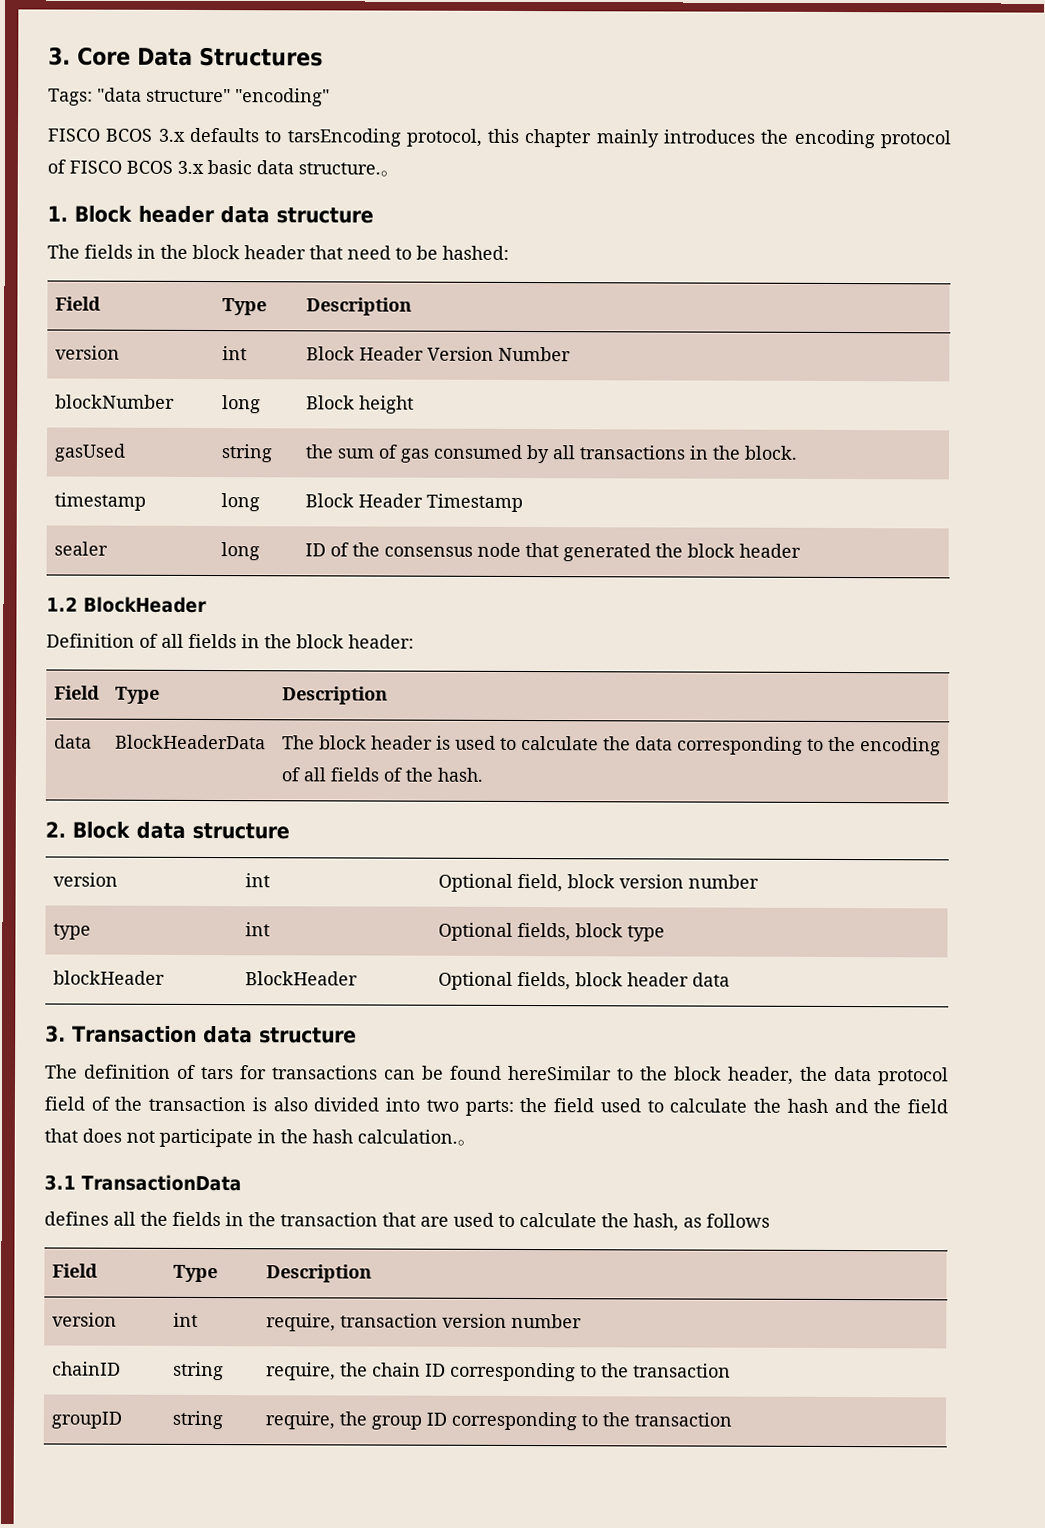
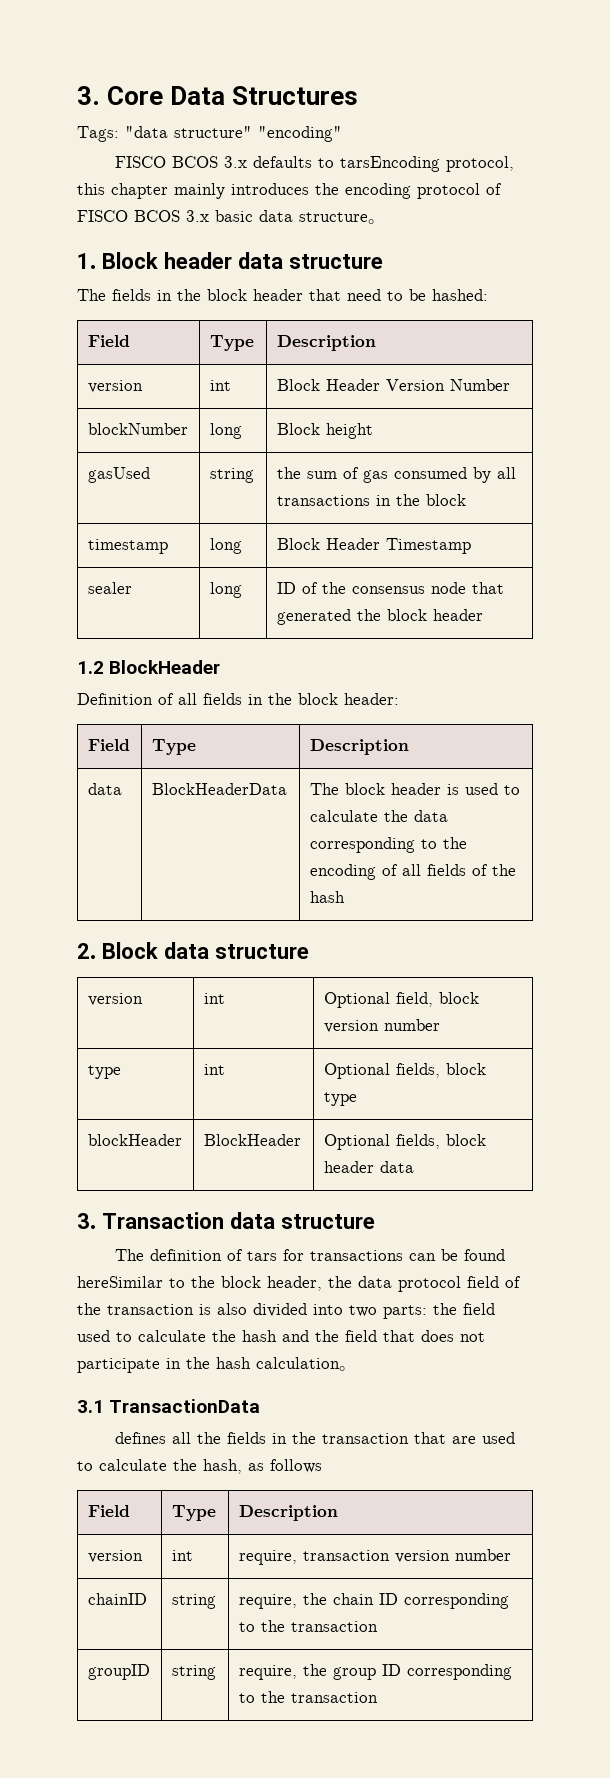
[298,162,381,175] structure. -> [299,212,368,222] structure
[743,445,798,460] block. -> [425,494,466,506] block
[436,767,483,782] hash. -> [309,891,345,903] hash
[357,1129,458,1144] calculation. -> [256,1357,340,1369] calculation

